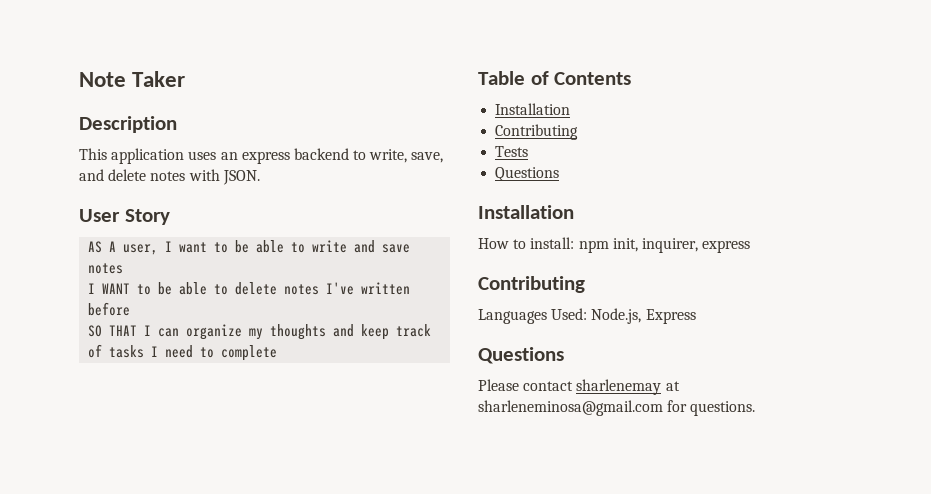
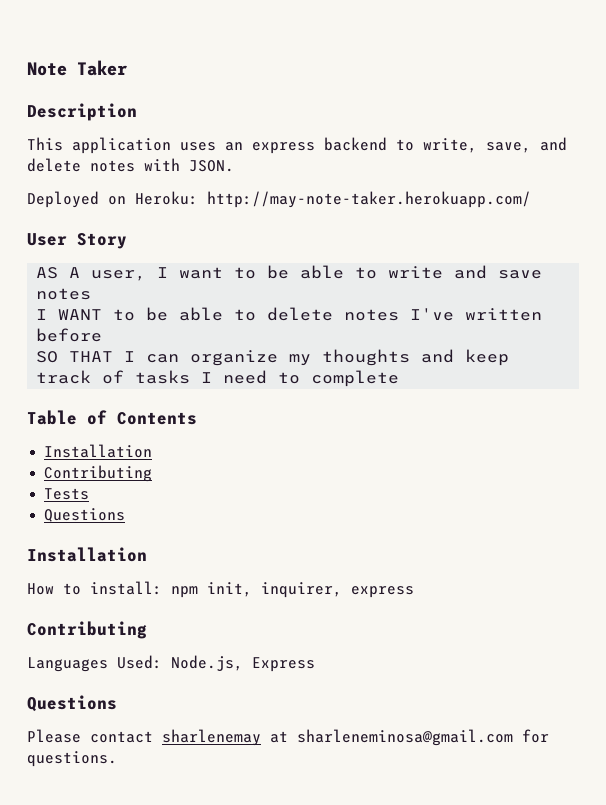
(260, 177) none -> [27,191,531,208] // Deployed on Heroku: http://may-note-taker.herokuapp.com/

